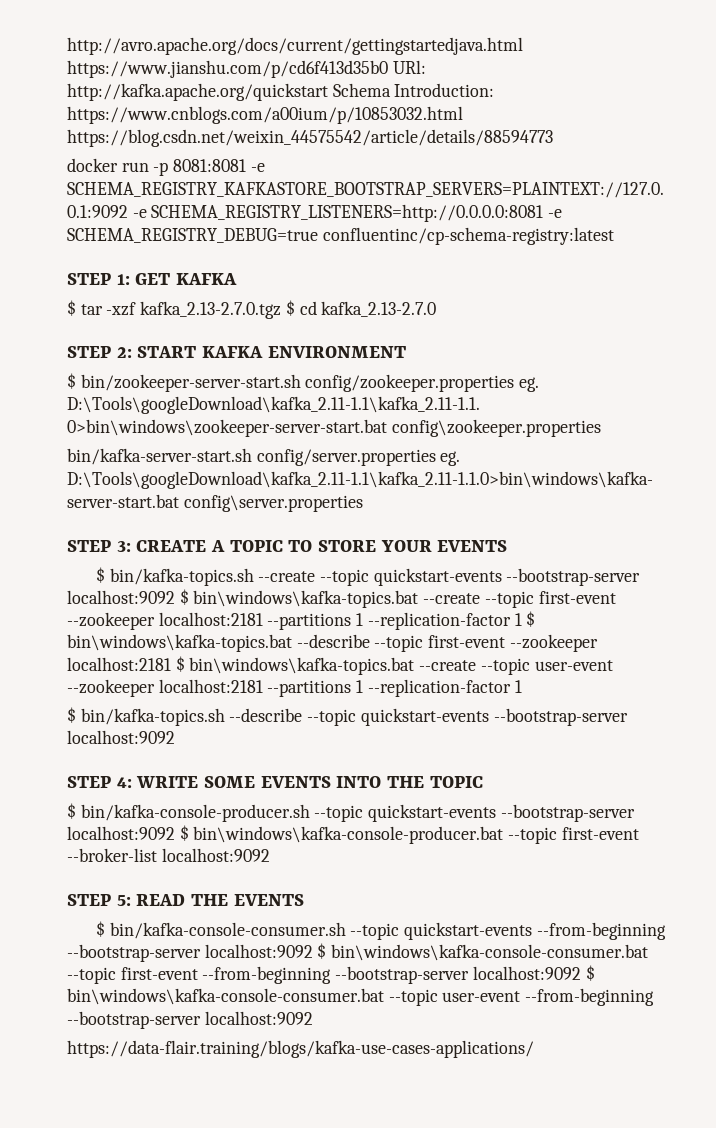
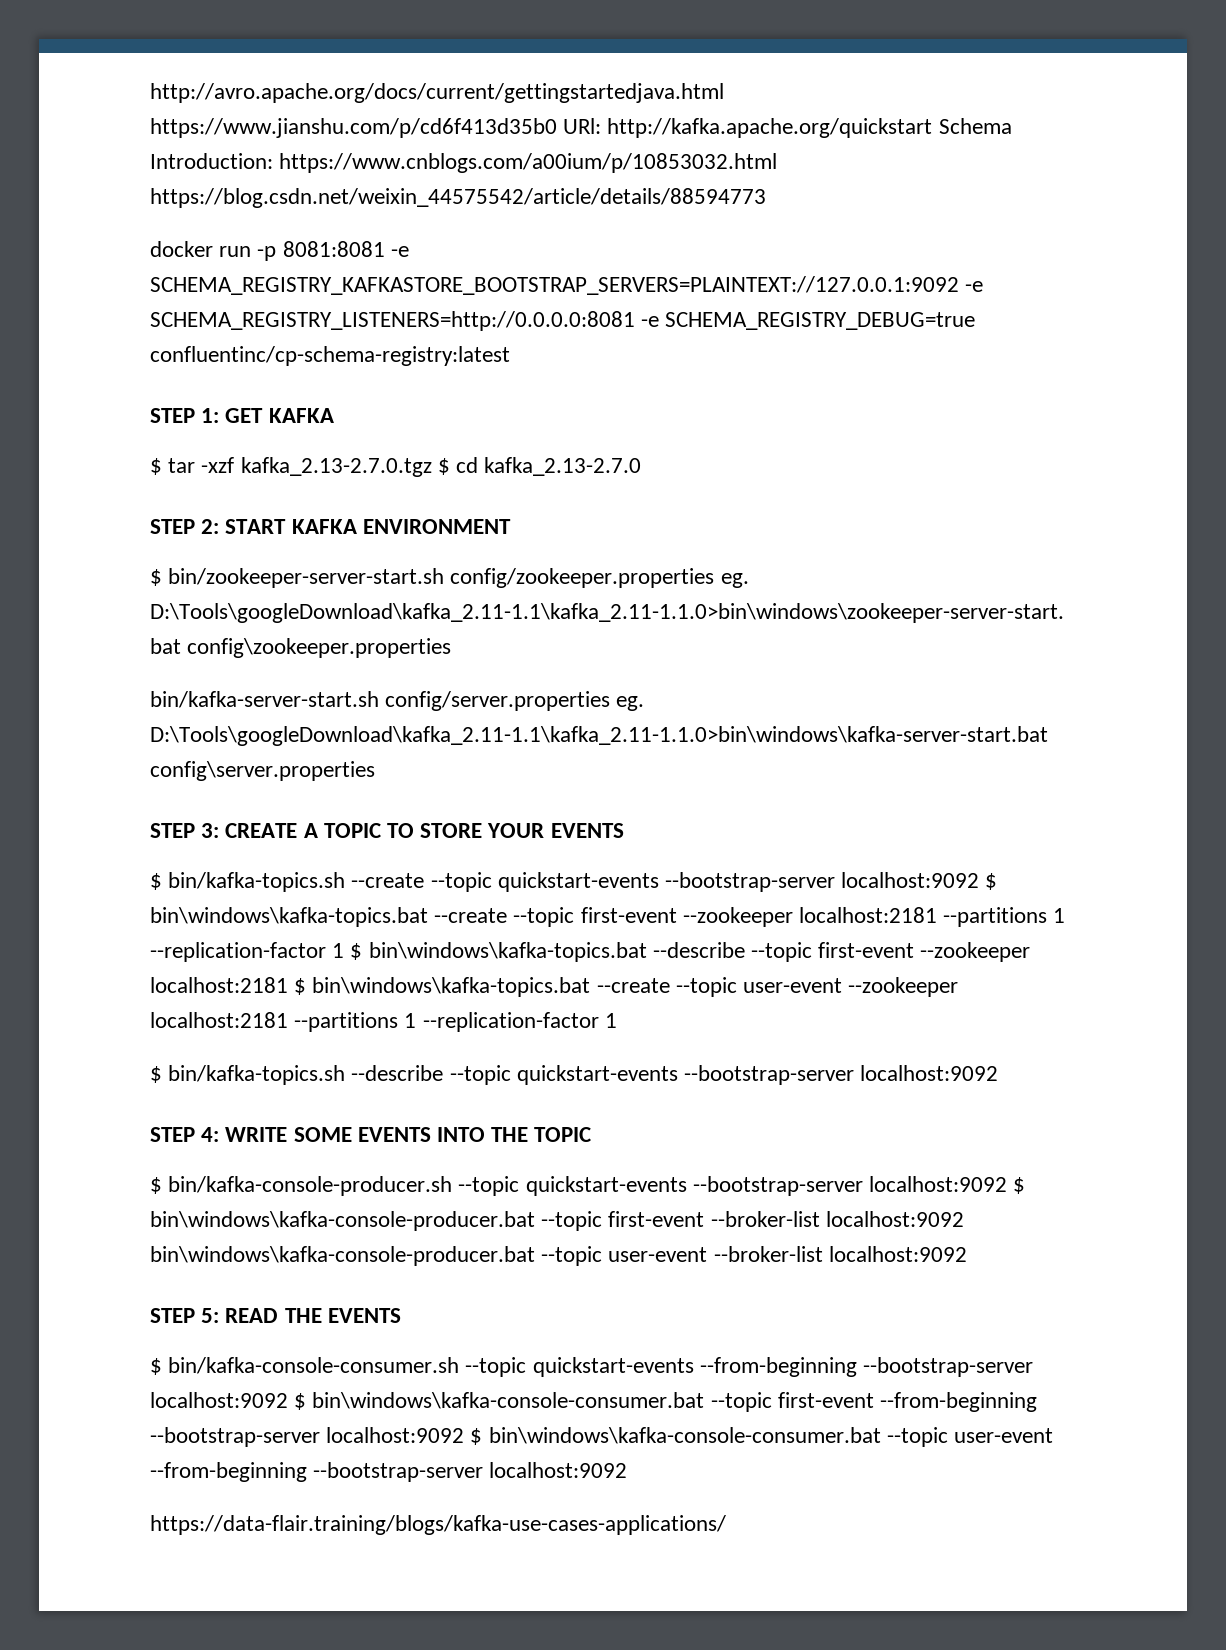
(270, 855) none -> [150,1246,967,1266] bin\windows\kafka-console-producer.bat --topic user-event --broker-list localhost:9092

